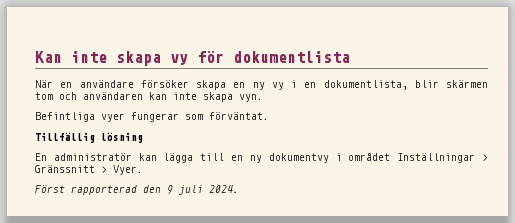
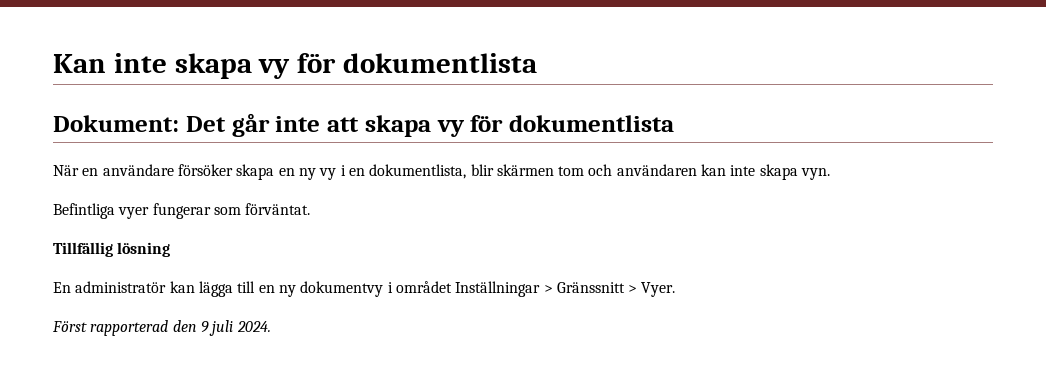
(350, 57) none -> [53,113,674,137] // Dokument: Det går inte att skapa vy för dokumentlista

